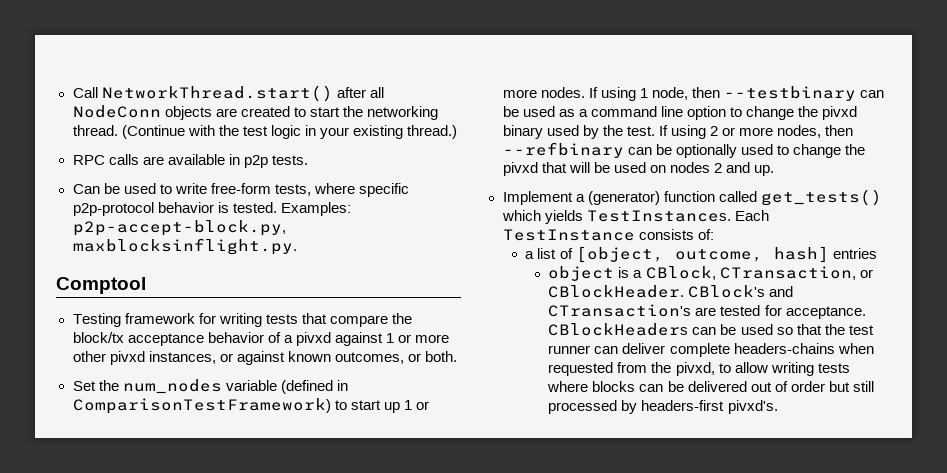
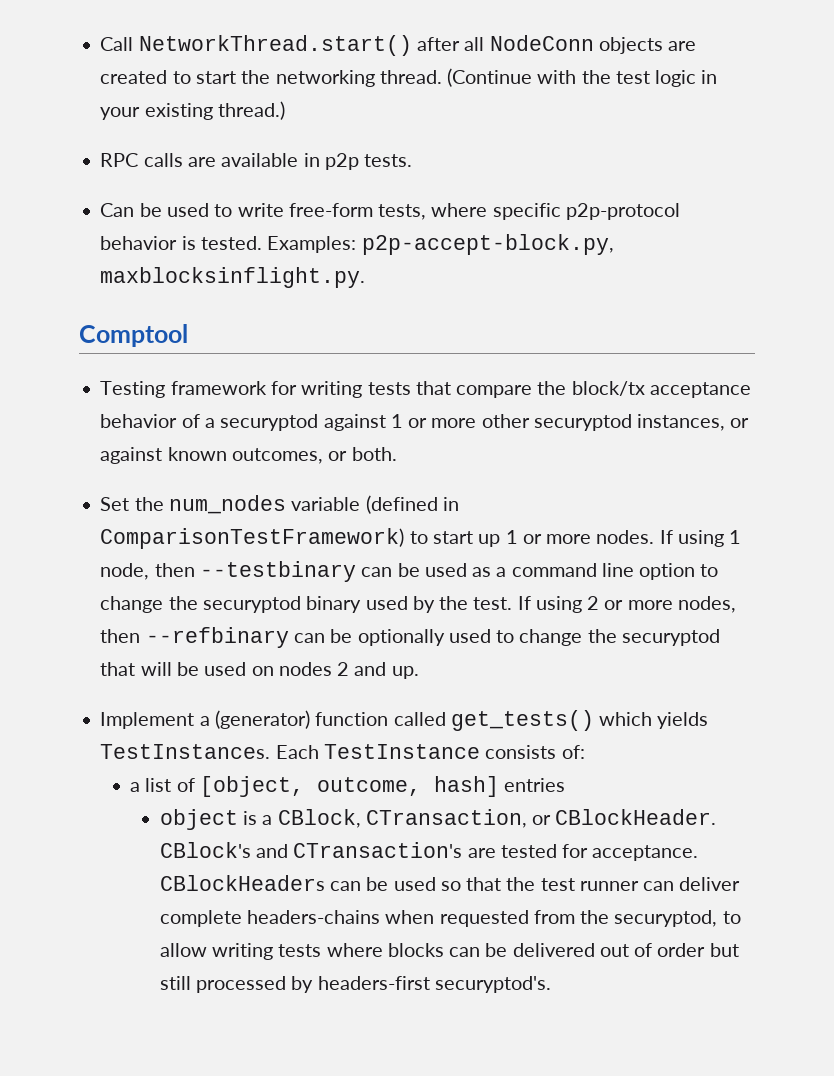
[295,332,331,346] pivxd -> [220,414,319,431] securyptod
[109,351,145,365] pivxd -> [533,414,632,431] securyptod
[822,106,857,120] pivxd -> [202,596,301,613] securyptod
[502,162,538,176] pivxd -> [621,629,720,646] securyptod
[675,362,715,376] pivxd, -> [614,910,718,927] securyptod,
[727,400,778,414] pivxd's. -> [434,976,551,993] securyptod's.

